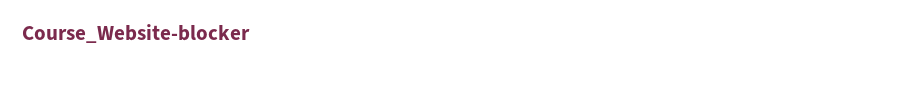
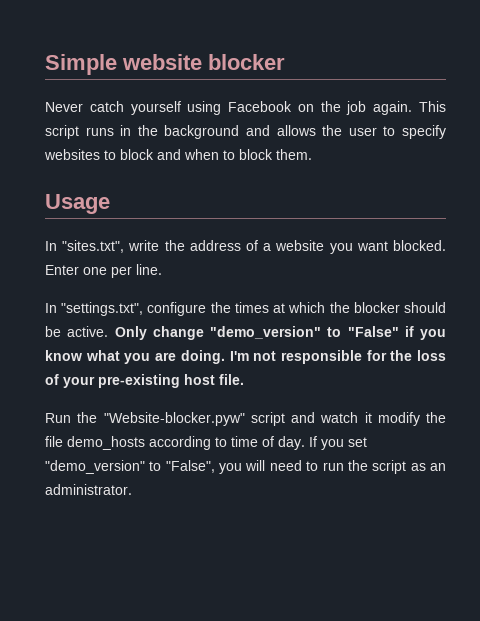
[22,24,250,43] Course_Website-blocker -> [45,54,285,75] [45,101,446,115] [45,125,447,139] [44,149,312,160] [45,194,110,214] [45,240,446,254] [45,264,162,278] [45,302,447,316] [45,326,446,340] [45,350,446,364] [45,374,244,388] [45,412,446,426] [45,436,367,450] [45,460,447,474] [45,484,132,495] Simple website blocker // Never catch yourself using Facebook on the job again. This script runs in the background and allows the user to specify websites to block and when to block them. // Usage // In "sites.txt", write the address of a website you want blocked. Enter one per line. // In "settings.txt", configure the times at which the blocker should be active. Only change "demo_version" to "False" if you know what you are doing. I'm not responsible for the loss of your pre-existing host file. // Run the "Website-blocker.pyw" script and watch it modify the file demo_hosts according to time of day. If you set "demo_version" to "False", you will need to run the script as an administrator.

